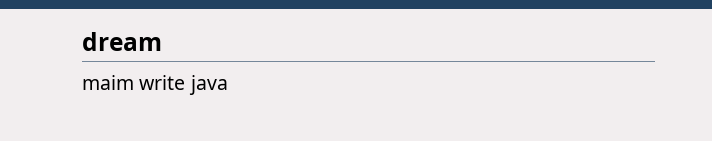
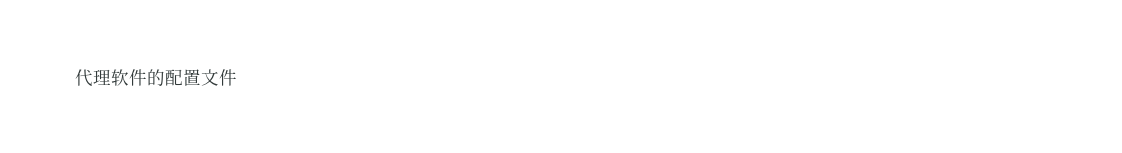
[82,32,162,51] [82,75,228,95] dream // maim write java -> [75,69,237,87] 代理软件的配置文件

